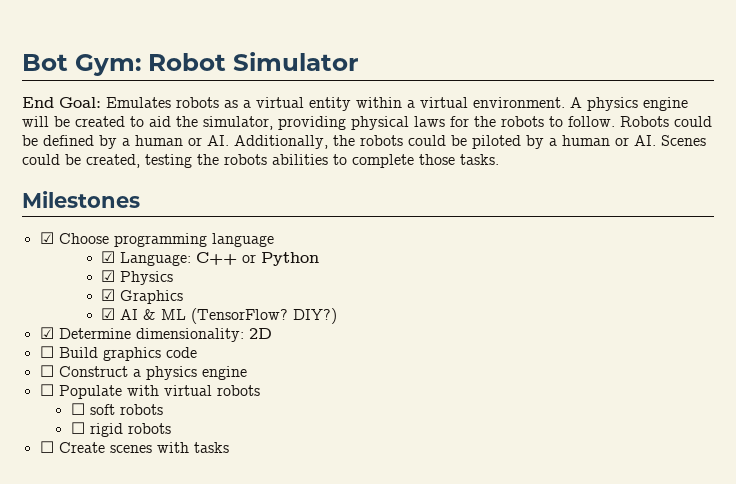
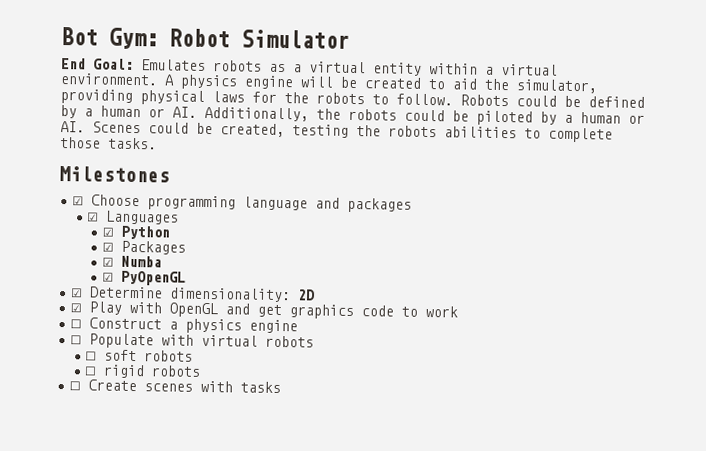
[101,251,257,266] // ☑ Language: C++ or -> [315,197,413,213] [87,210,180,225] [101,227,114,237] and packages // ☑ Languages // ☑
[120,271,174,285] [101,289,184,304] [101,308,338,324] Physics // ☑ Graphics // ☑ AI & ML (TensorFlow? DIY?) -> [120,240,186,255] [101,255,162,268] [101,270,186,286] Packages // ☑ Numba // ☑ PyOpenGL
[39,346,98,358] ☐ Build -> [70,301,283,318] ☑ Play with OpenGL and get
(197, 352) none -> [401,306,459,318] to work

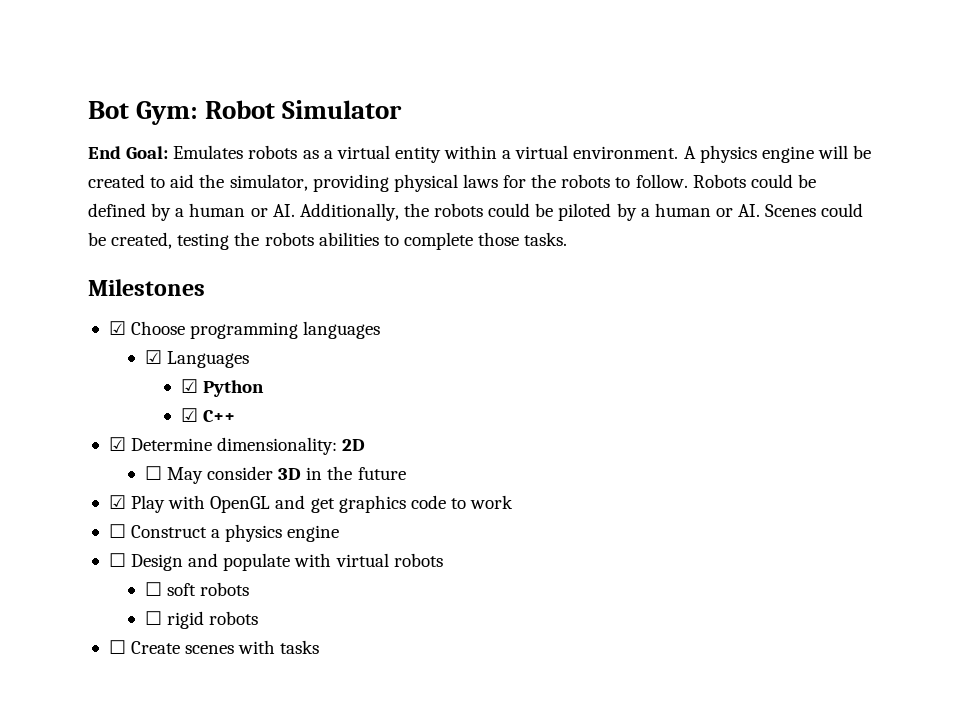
[243,196,413,213] language and packages -> [303,321,381,339] languages
[120,240,186,255] [101,255,162,268] [101,270,186,286] Packages // ☑ Numba // ☑ PyOpenGL -> [202,410,235,422] C++
(316, 295) none -> [144,466,406,484] // ☐ May consider 3D in the future
[89,333,155,349] Populate -> [131,553,291,571] Design and populate

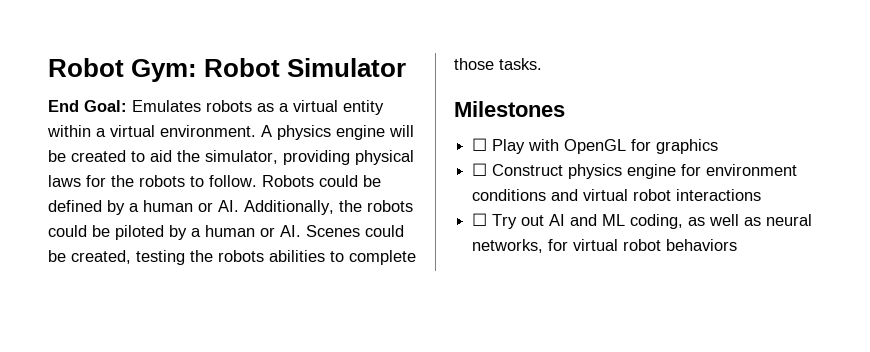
[88,101,129,119] Bot -> [48,58,124,77] Robot
[108,321,381,339] [144,350,249,368] [180,379,264,397] [180,408,235,422] [108,437,366,455] [144,466,406,484] [108,495,126,509] ☑ Choose programming languages // ☑ Languages // ☑ Python // ☑ C++ // ☑ Determine dimensionality: 2D // ☐ May consider 3D in the future // ☑ -> [472,138,488,151] ☐
[275,495,335,513] and get -> [631,139,652,151] for
[410,495,514,509] code to work -> (719, 146) none
[211,524,340,542] [108,553,443,571] [144,582,250,596] [144,611,259,629] [108,640,320,654] a physics engine // ☐ Design and populate with virtual robots // ☐ soft robots // ☐ rigid robots // ☐ Create scenes with tasks -> [568,164,798,179] [472,189,762,201] [472,213,813,229] [472,239,738,253] physics engine for environment conditions and virtual robot interactions // ☐ Try out AI and ML coding, as well as neural networks, for virtual robot behaviors

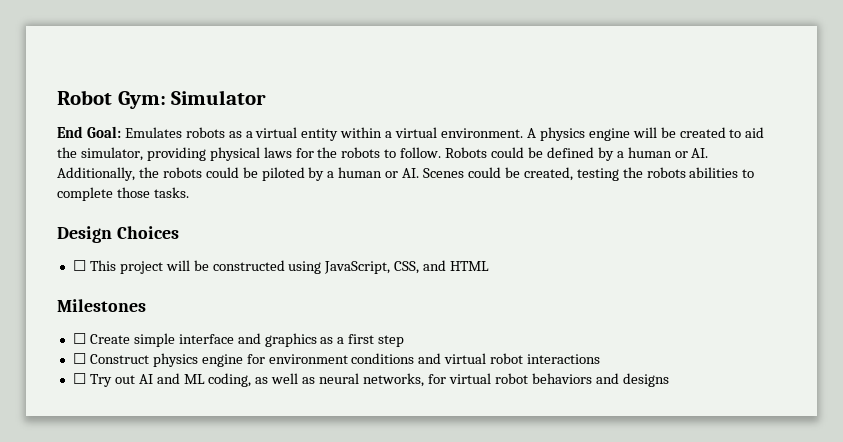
[204,58,281,77] Robot -> (166, 100) none
[454,101,565,117] [472,138,719,154] Milestones // ☐ Play with OpenGL for graphics -> [57,226,179,243] [72,260,490,274] [57,299,146,312] [72,333,405,347] Design Choices // ☐ This project will be constructed using JavaScript, CSS, and HTML // Milestones // ☐ Create simple interface and graphics as a first step
(738, 245) none -> [595,373,669,387] and designs

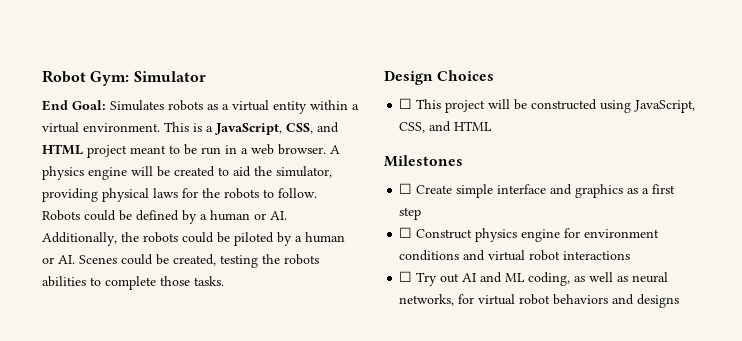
[124,127,182,138] Emulates -> [110,100,164,111] Simulates
(524, 133) none -> [164,122,339,135] [42,144,326,158] This is a JavaScript, CSS, and HTML project meant to be run in a web browser.

